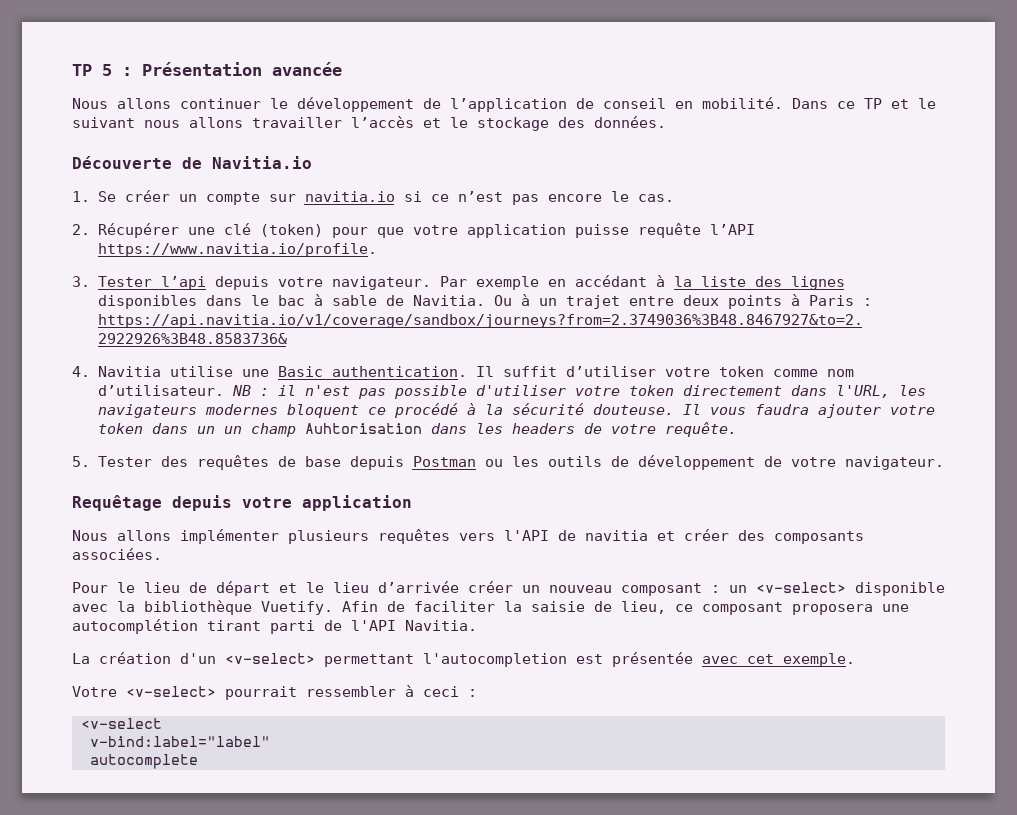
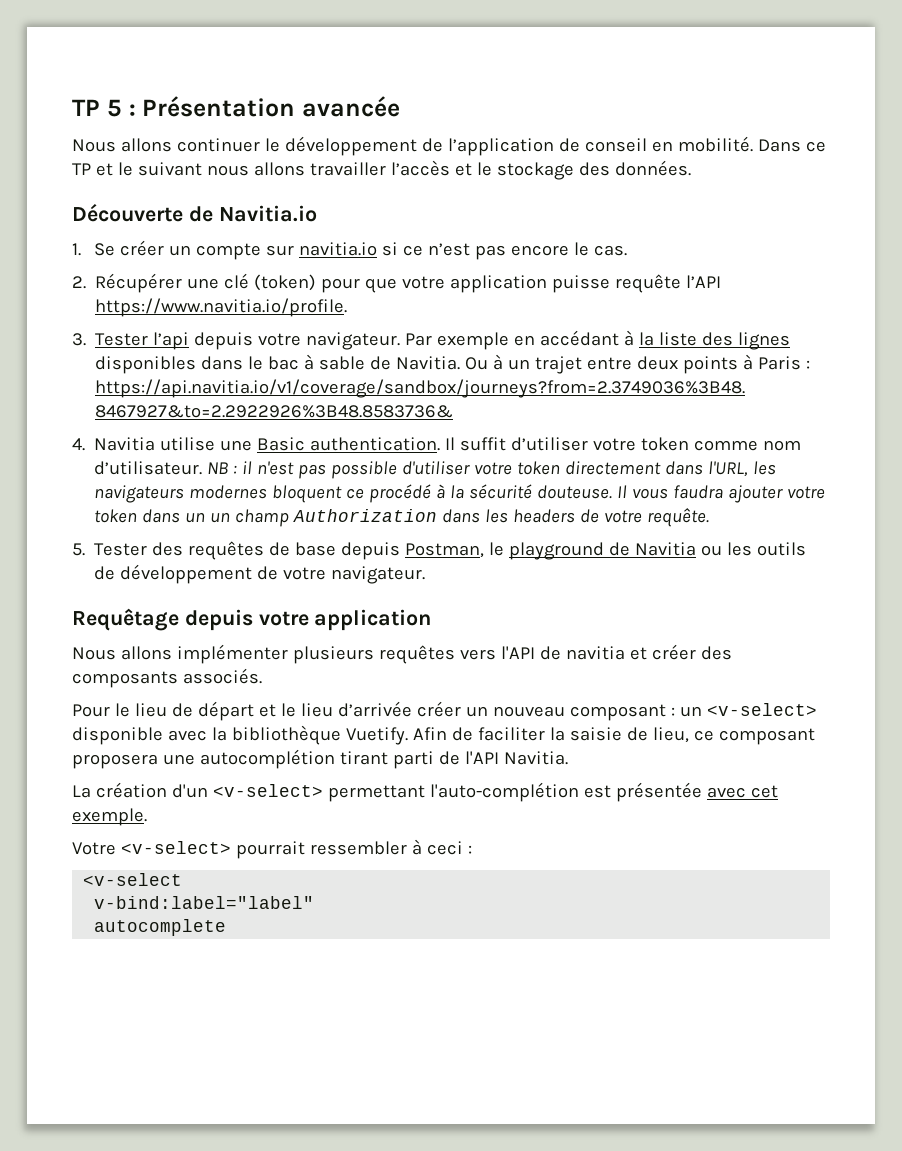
[304,423,422,434] Auhtorisation -> [293,509,438,522] Authorization
[412,456,476,467] Postman -> [405,542,697,560] Postman, le playground de Navitia
[72,548,162,560] associées. -> [182,668,262,684] associés.
[423,653,567,667] l'autocompletion -> [429,782,579,802] l'auto-complétion

